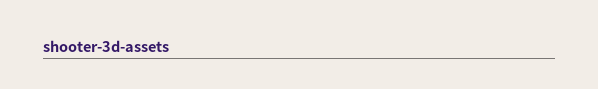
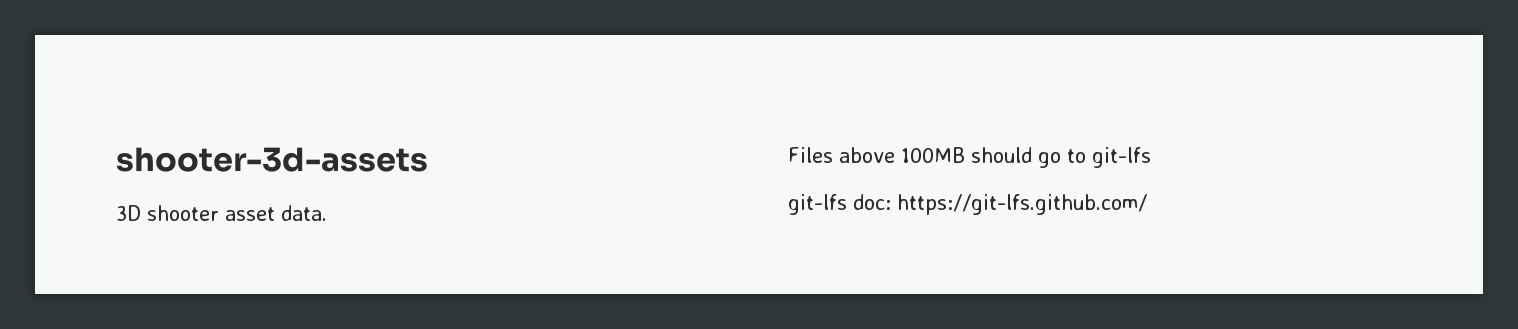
(169, 46) none -> [116,205,327,221] [788,147,1151,168] [788,194,1147,215] // 3D shooter asset data. // Files above 100MB should go to git-lfs // git-lfs doc: https://git-lfs.github.com/

